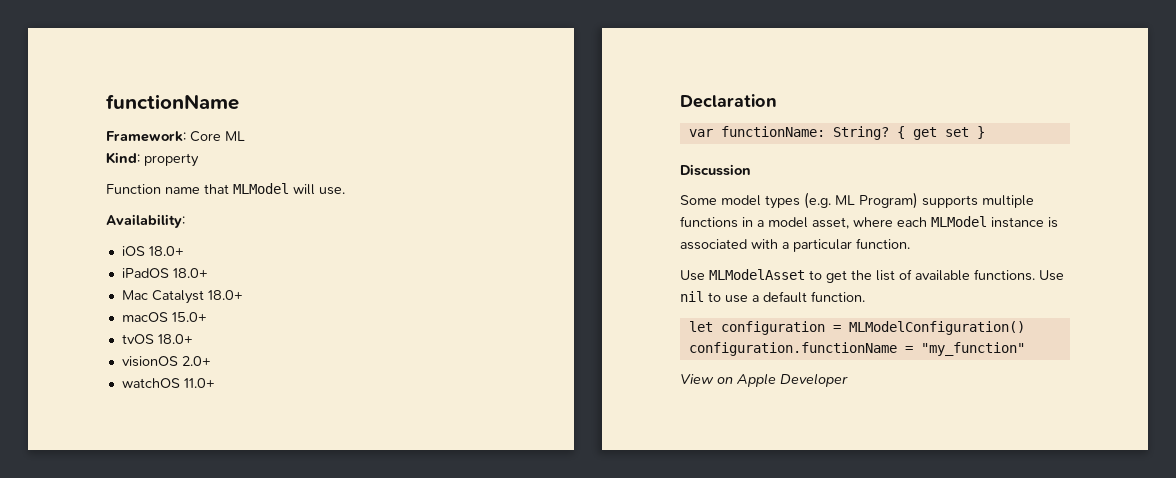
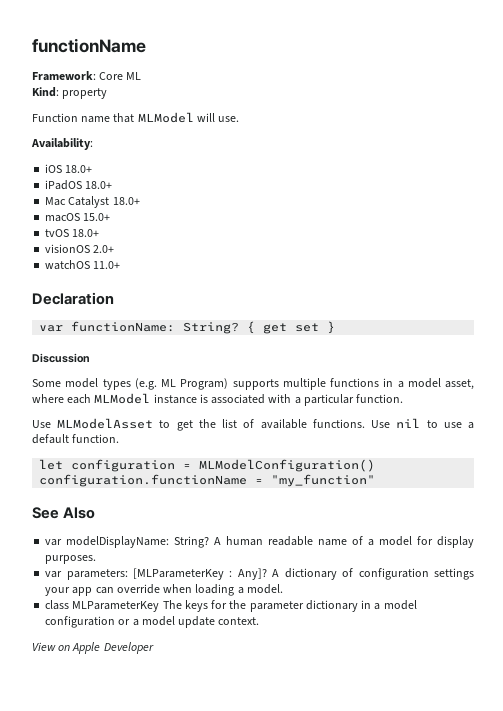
(1025, 349) none -> [32,507,96,519] [45,536,475,548] [45,555,97,564] [45,568,474,580] [45,584,283,596] [45,600,417,612] [45,616,260,628] // See Also // var modelDisplayName: String? A human readable name of a model for display purposes. // var parameters: [MLParameterKey : Any]? A dictionary of configuration settings your app can override when loading a model. // class MLParameterKey The keys for the parameter dictionary in a model configuration or a model update context.

